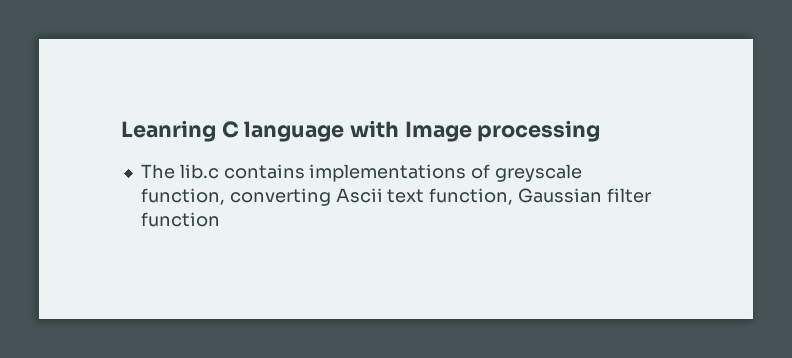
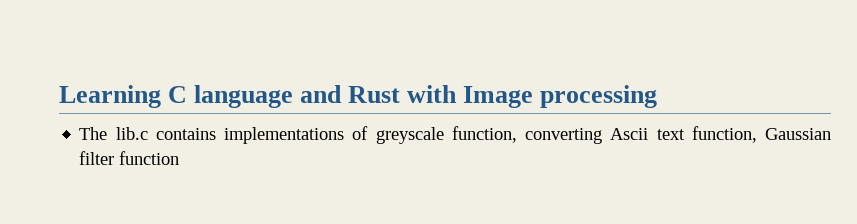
[121,120,216,142] Leanring -> [59,85,161,108] Learning
(345, 131) none -> [300,85,401,103] and Rust

